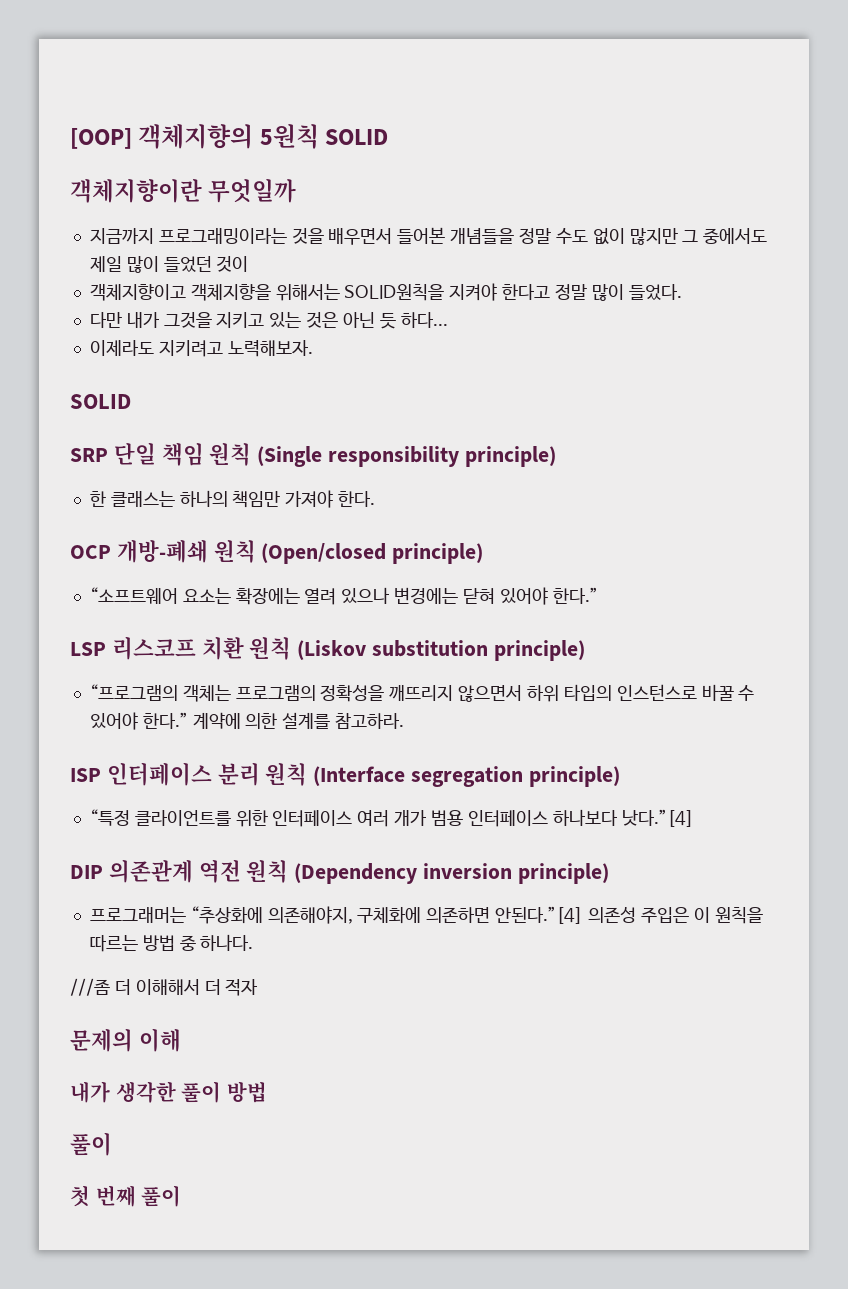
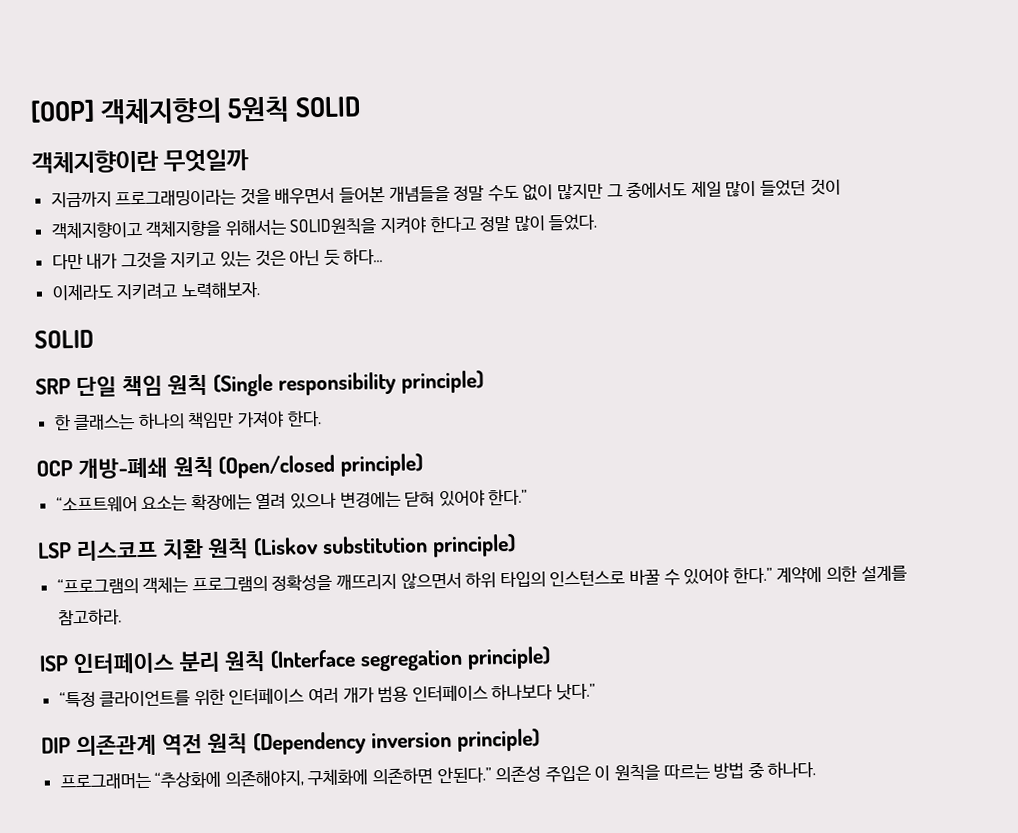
[621,809,694,827] 낫다.”[4] -> [556,683,597,701] 낫다.”
[495,906,584,924] 안된다.”[4] -> [436,766,492,784] 안된다.”
[70,978,259,996] [70,1028,181,1052] [70,1081,267,1103] [70,1132,112,1156] [70,1185,182,1207] // ///좀 더 이해해서 더 적자 // 문제의 이해 // 내가 생각한 풀이 방법 // 풀이 // 첫 번째 풀이 -> (817, 769) none

